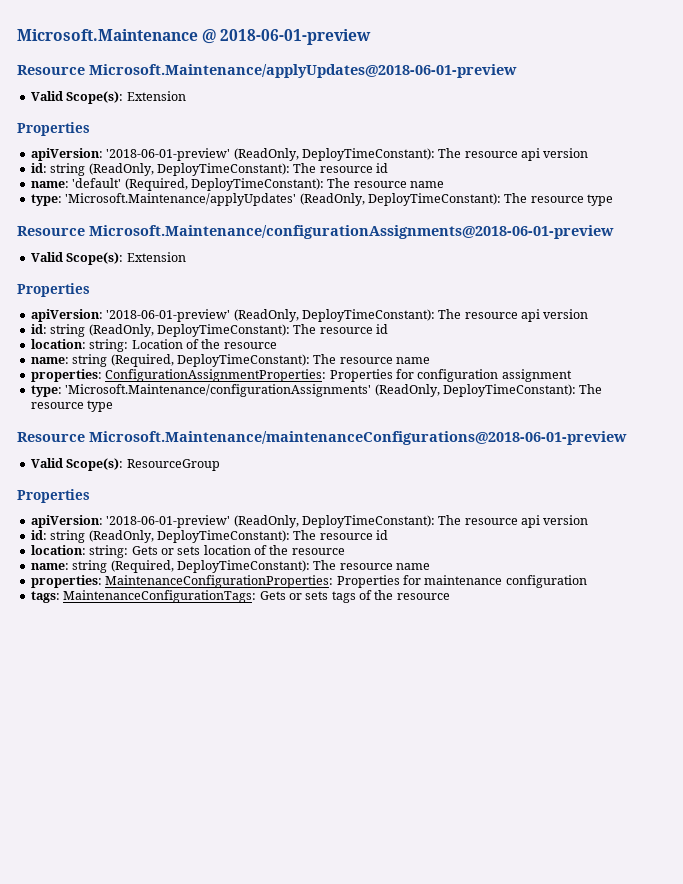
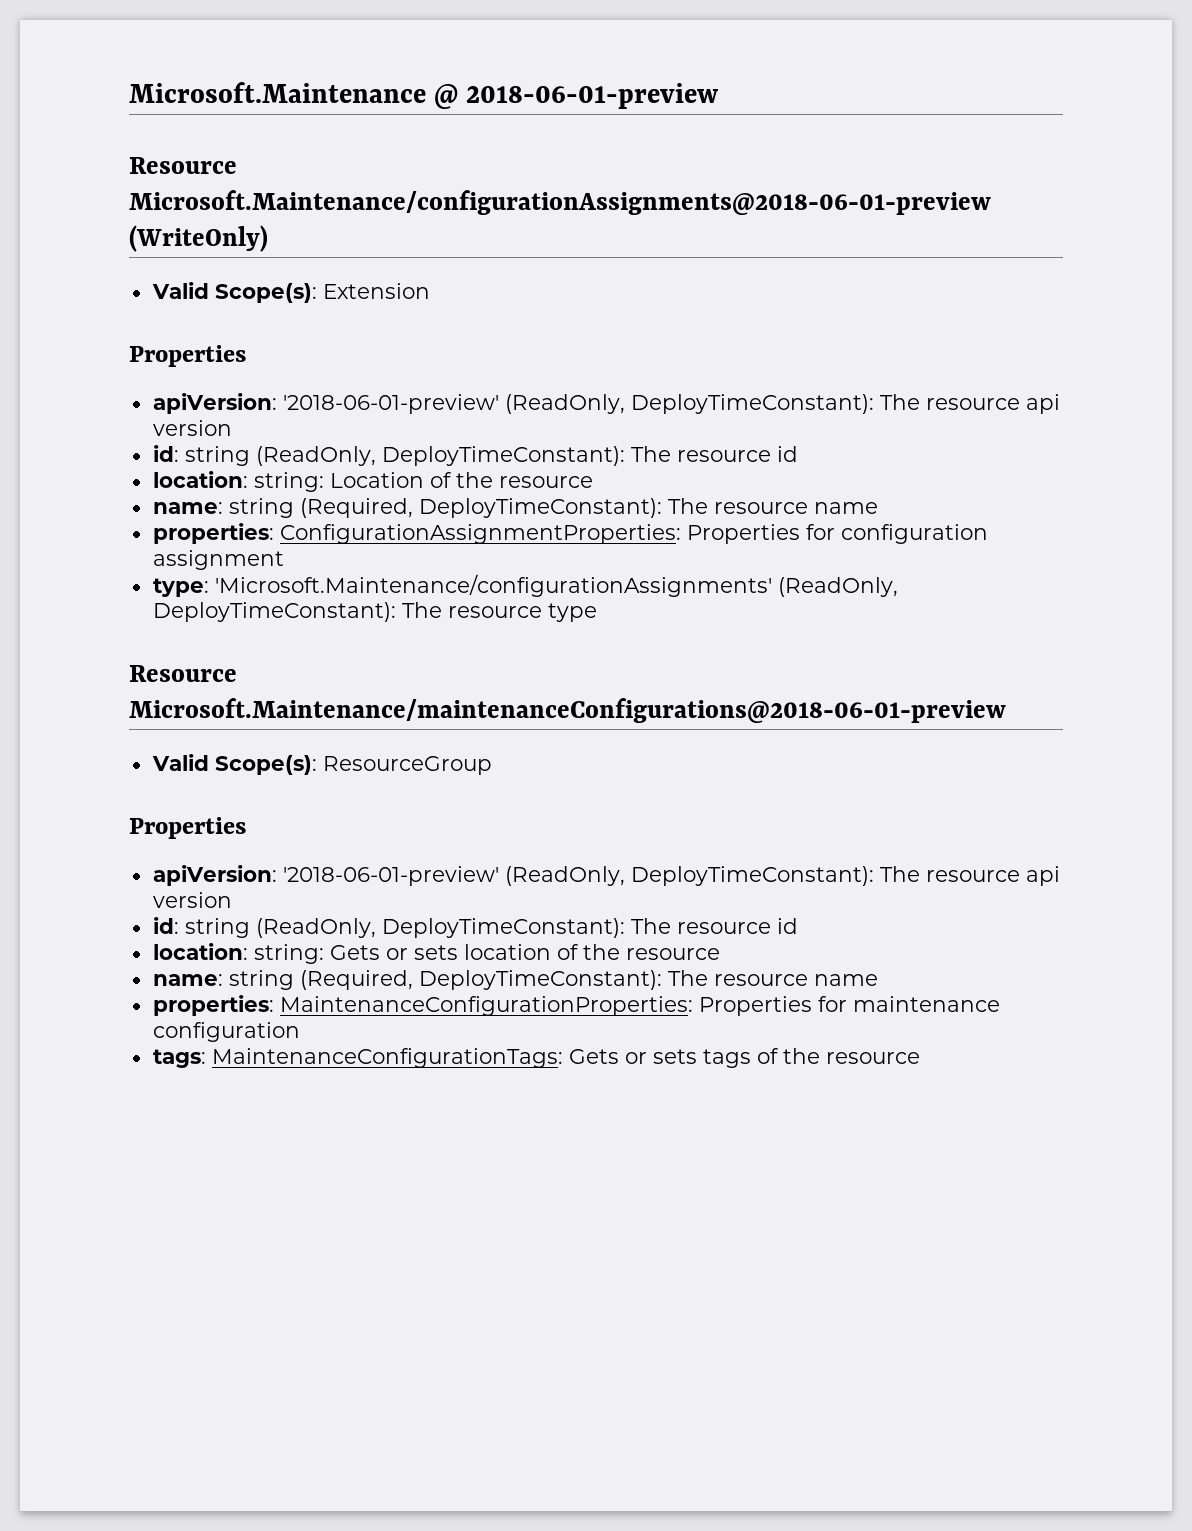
[17,64,517,78] [30,91,186,104] [17,122,90,136] [30,148,589,161] [30,163,388,176] [30,178,444,191] [30,193,613,206] // Resource Microsoft.Maintenance/applyUpdates@2018-06-01-preview // Valid Scope(s): Extension // Properties // apiVersion: '2018-06-01-preview' (ReadOnly, DeployTimeConstant): The resource api version // id: string (ReadOnly, DeployTimeConstant): The resource id // name: 'default' (Required, DeployTimeConstant): The resource name // type: 'Microsoft.Maintenance/applyUpdates' (ReadOnly, DeployTimeConstant): The resource type -> (719, 96) none
(614, 232) none -> [129,225,268,252] (WriteOnly)

